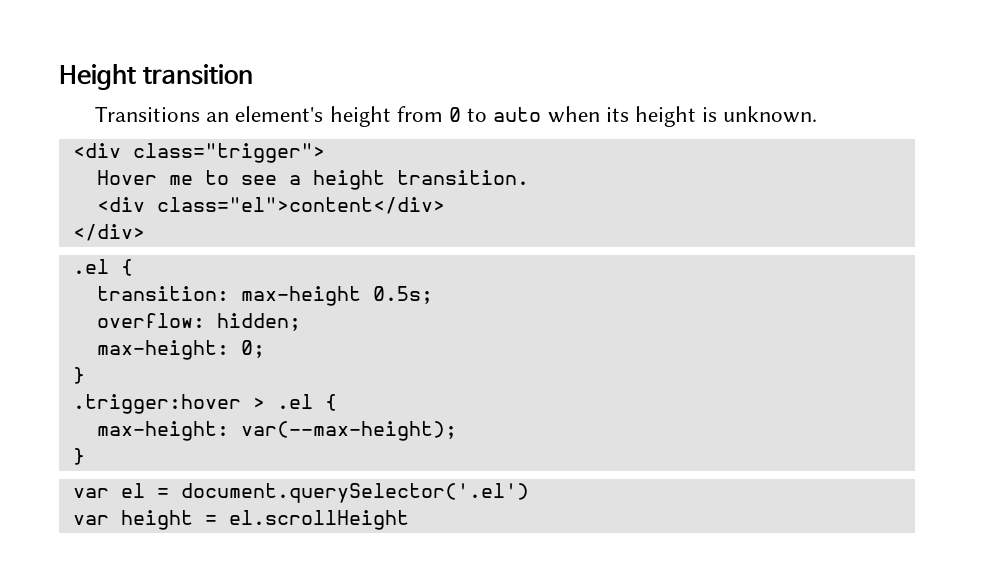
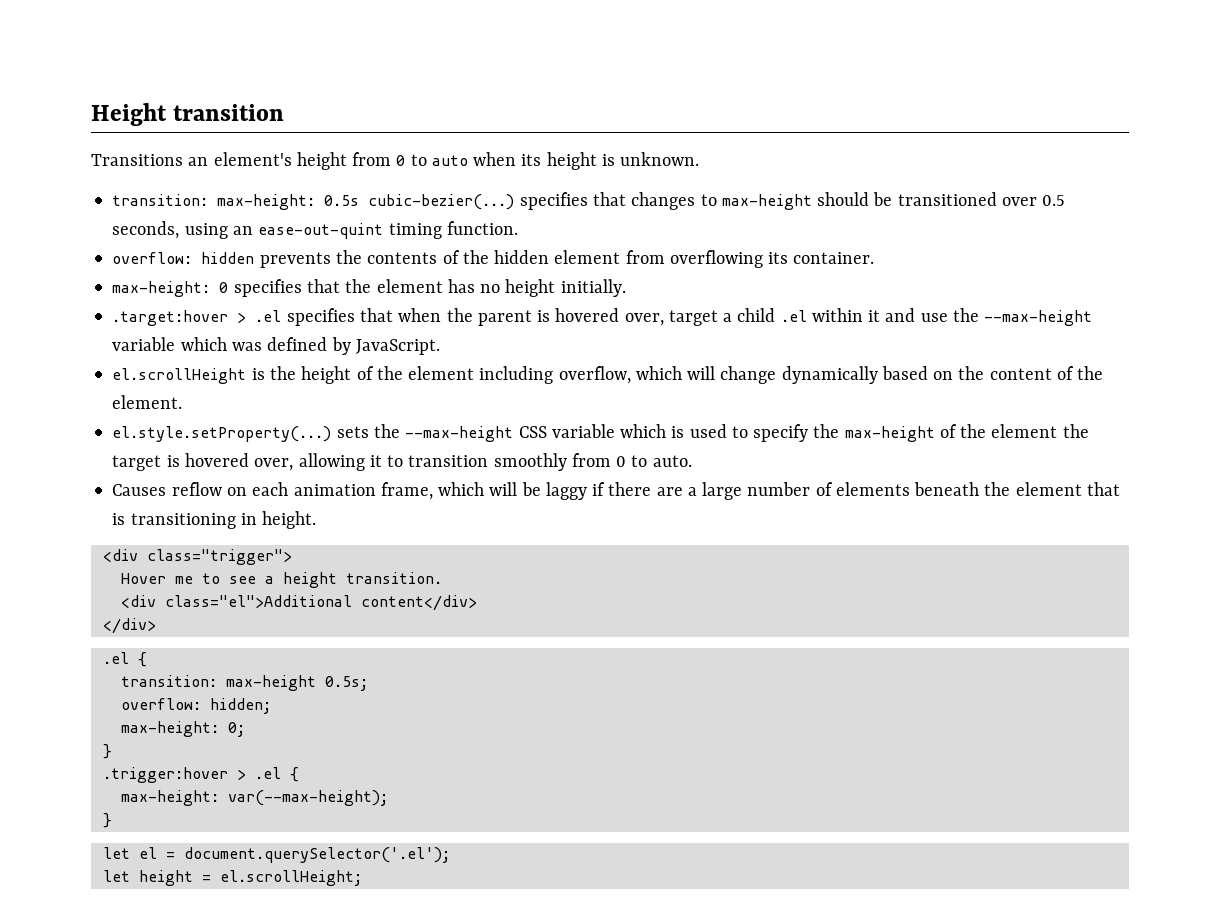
(818, 114) none -> [112,192,1066,210] [112,221,518,239] [112,250,875,268] [112,279,626,297] [112,308,1093,326] [112,337,440,355] [112,366,1104,384] [112,395,183,409] [112,424,1089,442] [112,453,692,471] [112,482,1121,500] [112,511,317,529] // transition: max-height: 0.5s cubic-bezier(...) specifies that changes to max-height should be transitioned over 0.5 seconds, using an ease-out-quint timing function. // overflow: hidden prevents the contents of the hidden element from overflowing its container. // max-height: 0 specifies that the element has no height initially. // .target:hover > .el specifies that when the parent is hovered over, target a child .el within it and use the --max-height variable which was defined by JavaScript. // el.scrollHeight is the height of the element including overflow, which will change dynamically based on the content of the element. // el.style.setProperty(...) sets the --max-height CSS variable which is used to specify the max-height of the element the target is hovered over, allowing it to transition smoothly from 0 to auto. // Causes reflow on each animation frame, which will be laggy if there are a large number of elements beneath the element that is transitioning in height.
[156,197,445,214] class="el">content</div> -> [164,595,477,611] class="el">Additional content</div>
[72,488,109,498] var -> [102,847,130,859] let
[180,483,529,503] [72,515,109,525] document.querySelector('.el') // var -> [183,847,450,863] [102,870,130,882] document.querySelector('.el'); // let
[228,510,409,530] el.scrollHeight -> [219,870,362,886] el.scrollHeight;

